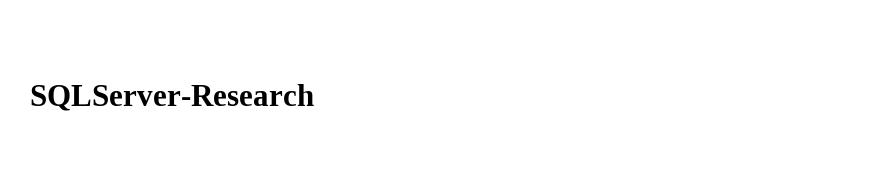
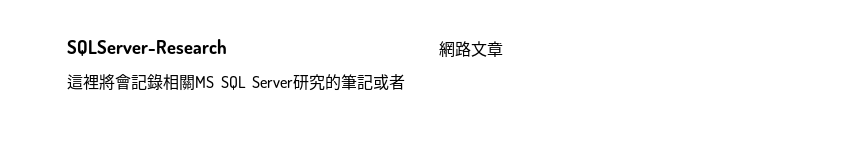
(314, 97) none -> [67,74,405,91] [439,41,503,58] // 這裡將會記錄相關MS SQL Server研究的筆記或者網路文章

